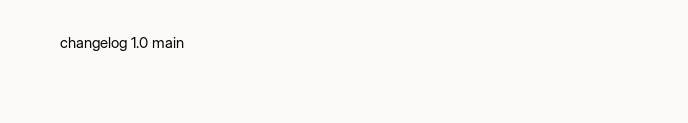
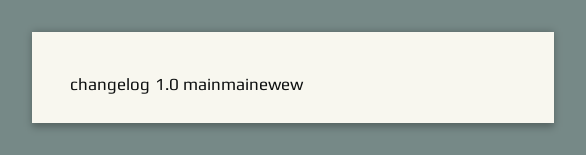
[152,37,185,48] main -> [183,78,305,91] mainmainewew

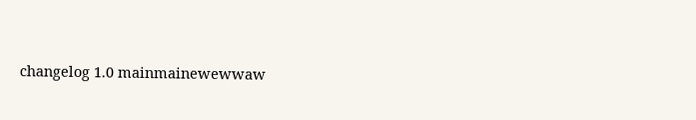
[183,78,305,91] mainmainewew -> [117,66,266,80] mainmainewewwaw

